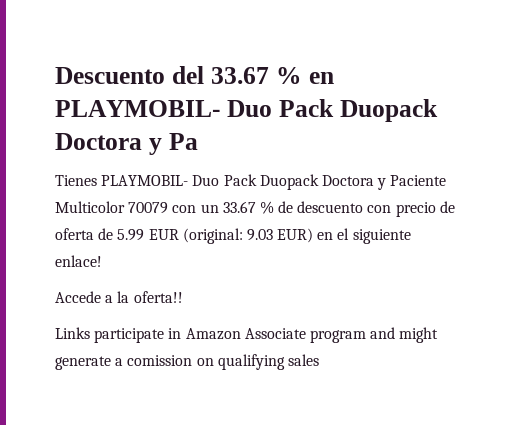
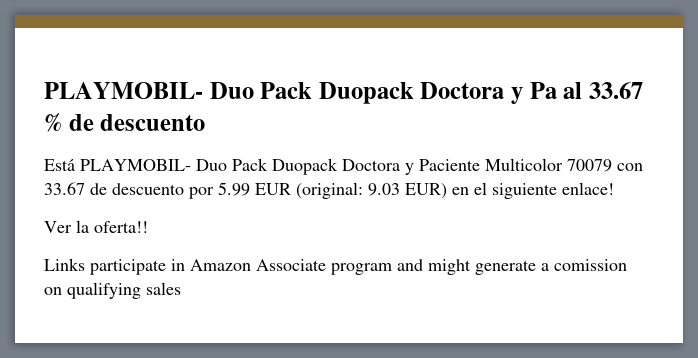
[55,66,334,84] Descuento del 33.67 % en -> (44, 90) none
[55,175,97,186] // Tienes -> [563,82,643,99] [44,113,206,132] [44,159,75,171] al 33.67 % de descuento // Está
[200,201,455,217] [55,228,114,240] un 33.67 % de descuento con precio de oferta de -> [44,182,214,199] 33.67 de descuento por
[55,291,114,303] Accede a -> [44,221,72,233] Ver

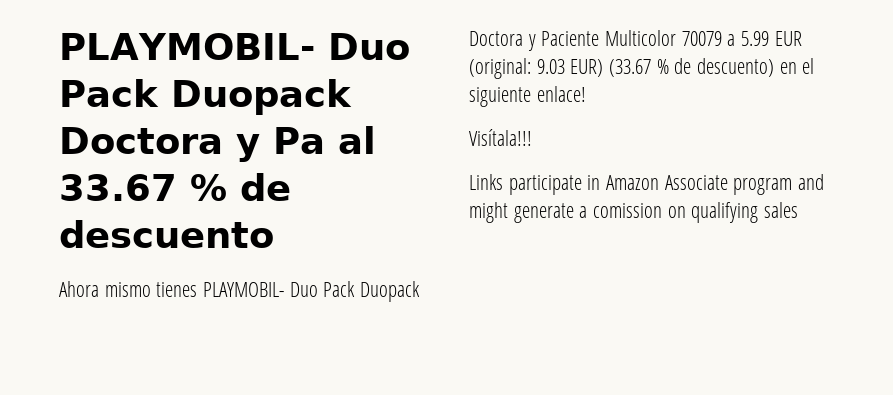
[44,159,75,171] Está -> [59,281,198,297] Ahora mismo tienes
[617,163,643,171] [44,182,214,199] con 33.67 de descuento por -> [727,34,736,46] a
(447, 191) none -> [609,58,775,77] (33.67 % de descuento)
[44,220,148,233] Ver la oferta!! -> [469,129,532,146] Visítala!!!

